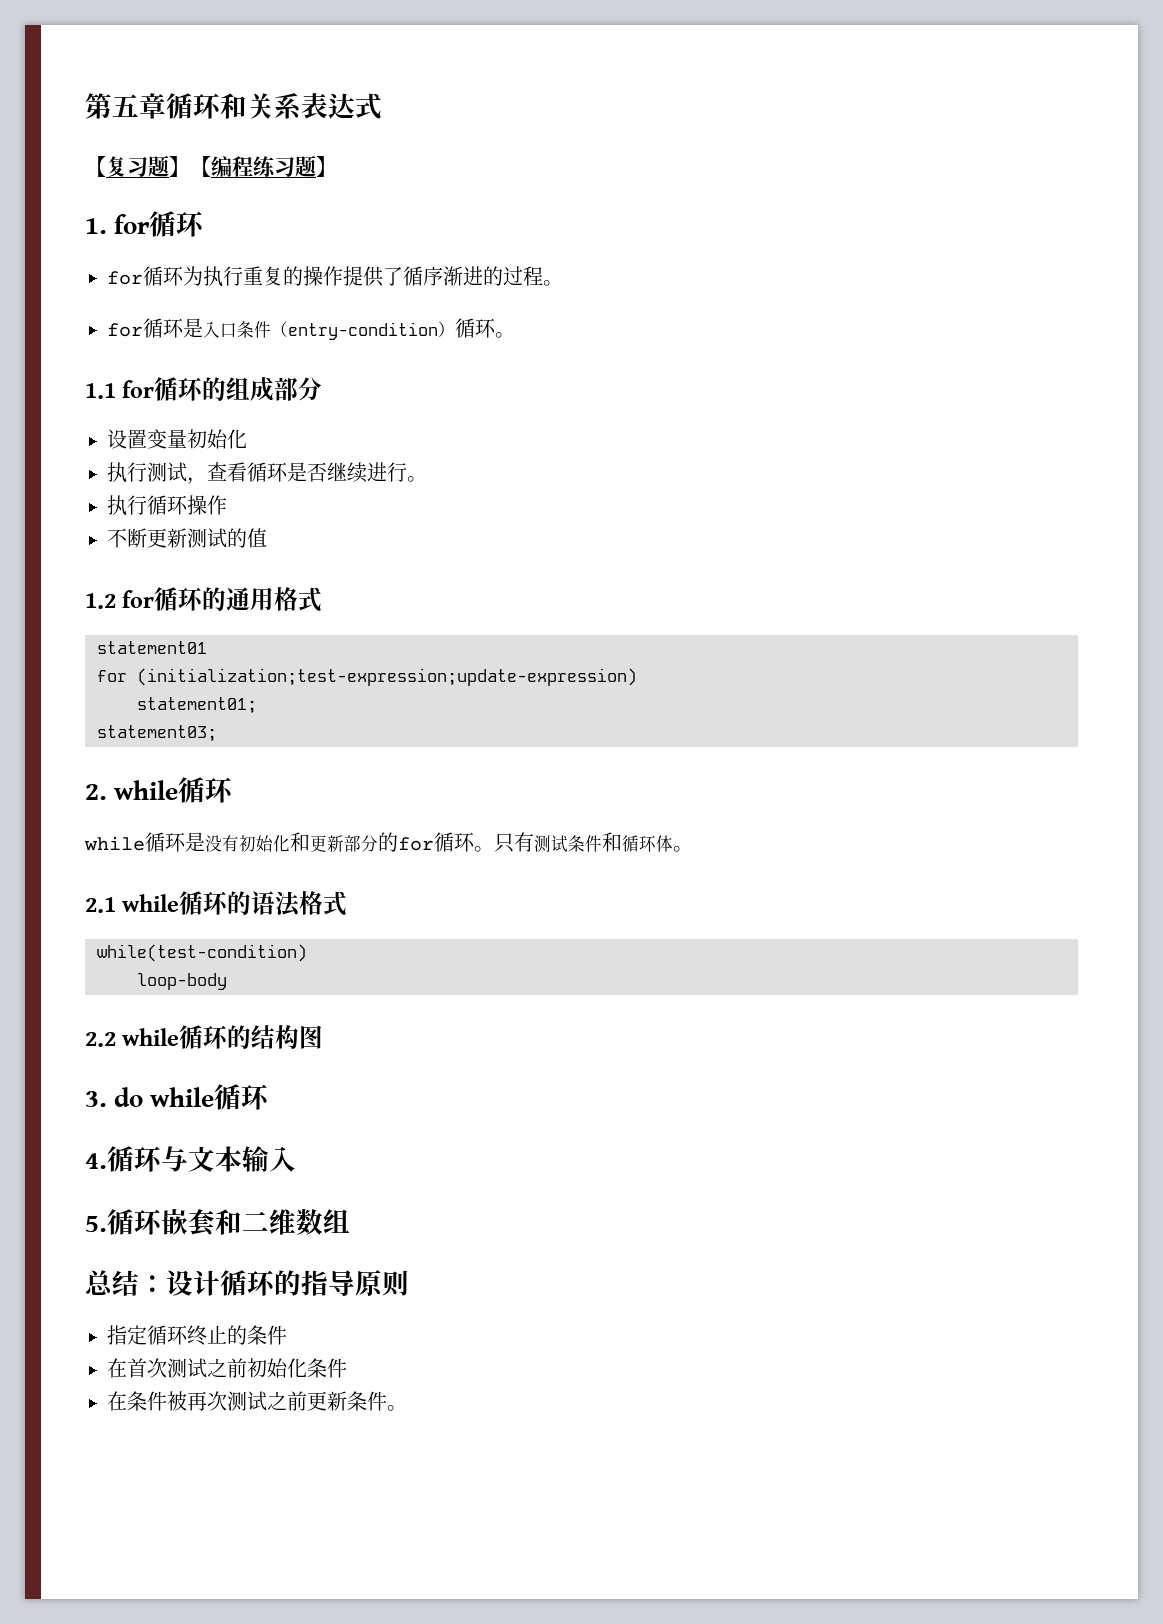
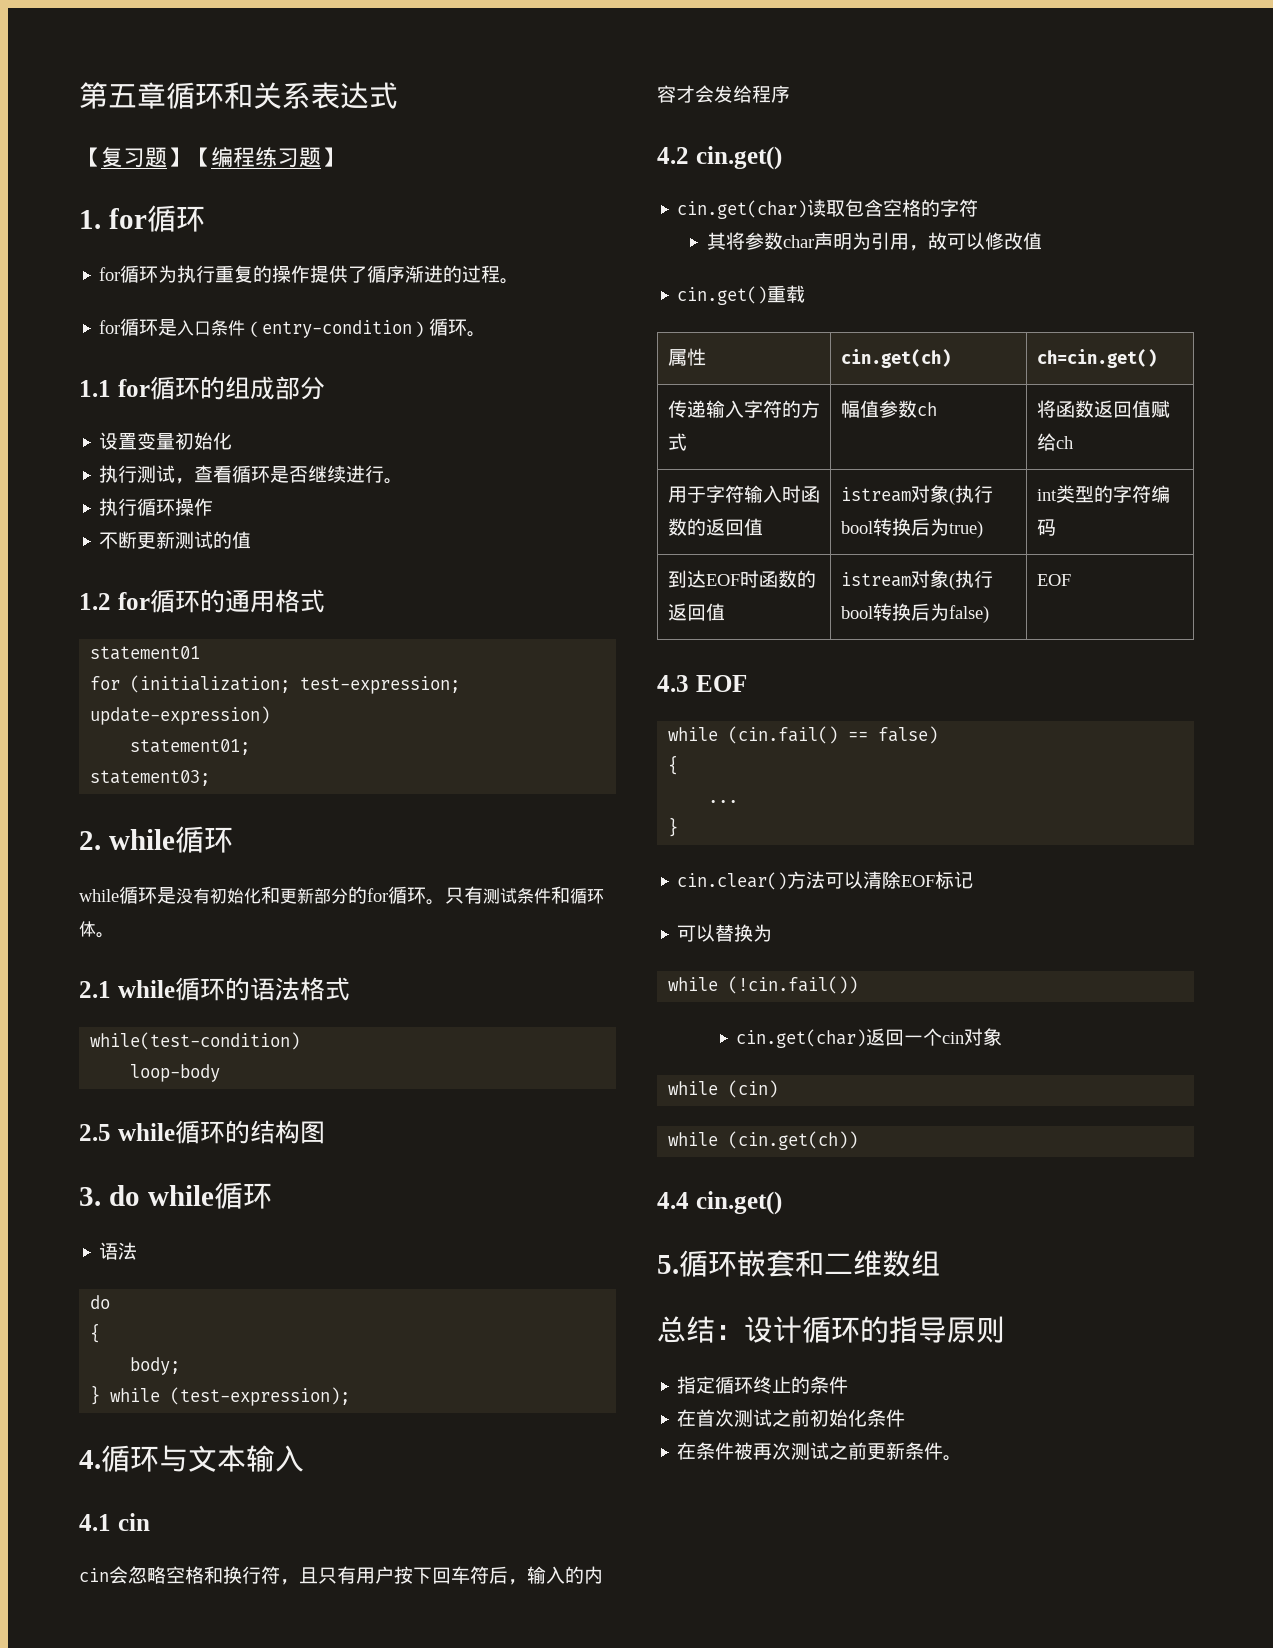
[137,668,637,686] (initialization;test-expression;update-expression) -> [130,675,461,694] [90,706,271,725] (initialization; test-expression; update-expression)
[85,1032,116,1047] 2.2 -> [79,1124,111,1141] 2.5
(271, 1097) none -> [99,1242,138,1260] [90,1295,111,1309] [90,1323,101,1343] [130,1357,181,1375] [90,1385,351,1406] // 语法 // do // { // body; // } while (test-expression);
(296, 1159) none -> [79,1513,150,1531] [79,1566,603,1585] [657,85,790,103] [657,146,782,170] [677,199,979,219] [706,232,1042,251] [677,285,806,305] [667,348,706,366] [840,349,951,368] [1036,349,1157,368] [667,400,820,418] [667,433,687,451] [840,400,937,418] [1036,400,1170,418] [1036,433,1073,451] [667,485,820,503] [667,518,763,536] [840,485,993,505] [840,518,983,538] [1036,485,1170,503] [1036,519,1056,536] [667,570,816,588] [667,603,725,621] [840,570,993,590] [840,603,989,623] [1036,574,1071,586] [657,675,747,692] [668,726,939,744] [668,755,679,775] [708,800,739,803] [668,817,679,837] [677,871,974,890] [677,924,773,942] [668,976,859,994] [736,1028,1003,1048] [668,1080,779,1098] [668,1131,859,1150] [657,1191,782,1215] // 4.1 cin // cin会忽略空格和换行符，且只有用户按下回车符后，输入的内容才会发给程序 // 4.2 cin.get() // cin.get(char)读取包含空格的字符 // 其将参数char声明为引用，故可以修改值 // cin.get()重载 // 属性 | cin.get(ch) | ch=cin.get() // 传递输入字符的方式 | 幅值参数ch | 将函数返回值赋给ch // 用于字符输入时函数的返回值 | istream对象(执行bool转换后为true) | int类型的字符编码 // 到达EOF时函数的返回值 | istream对象(执行bool转换后为false) | EOF // 4.3 EOF // while (cin.fail() == false) // { // ... // } // cin.clear()方法可以清除EOF标记 // 可以替换为 // while (!cin.fail()) // cin.get(char)返回一个cin对象 // while (cin) // while (cin.get(ch)) // 4.4 cin.get()

